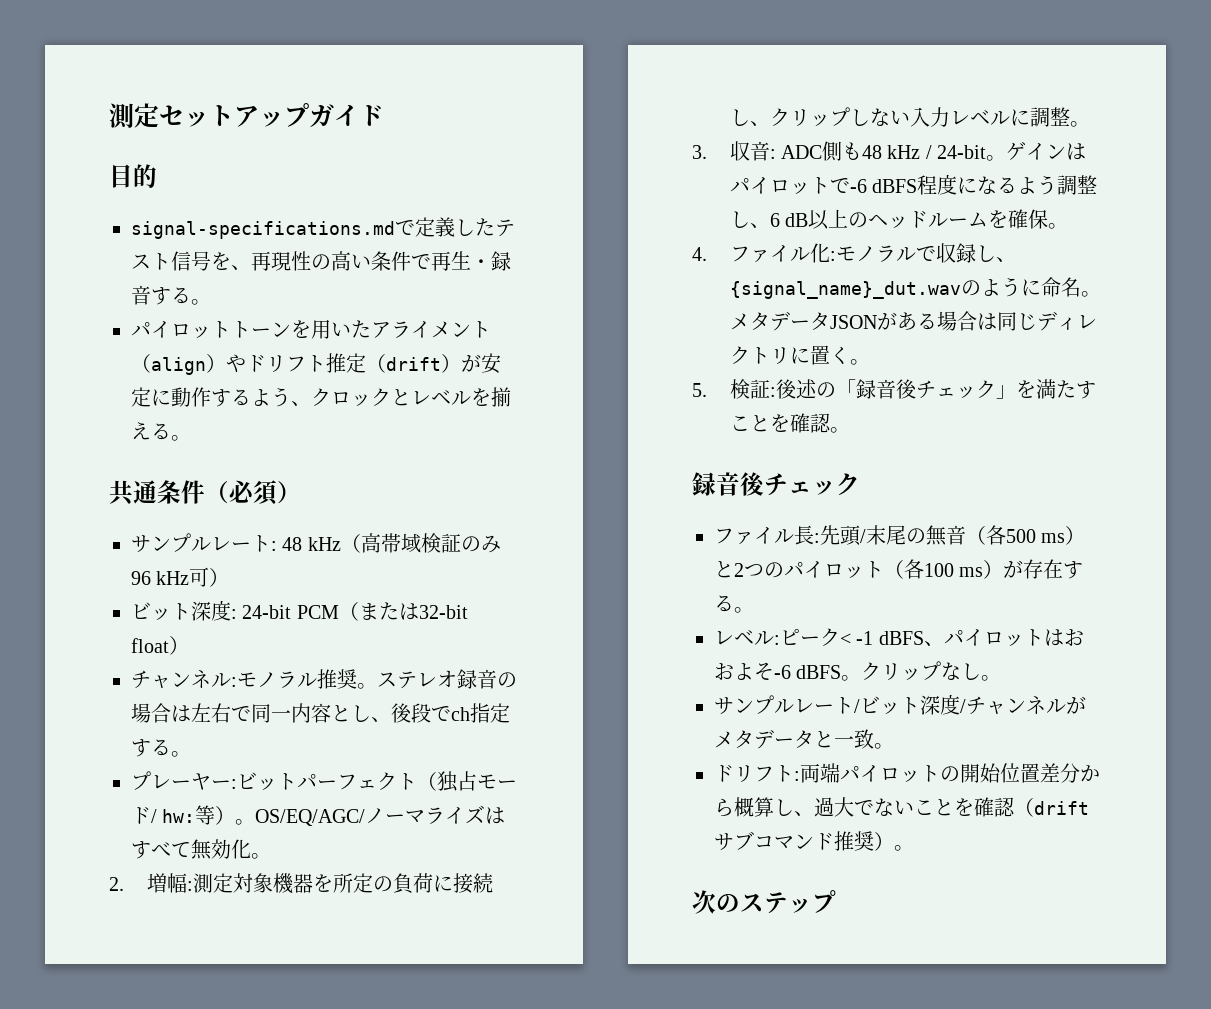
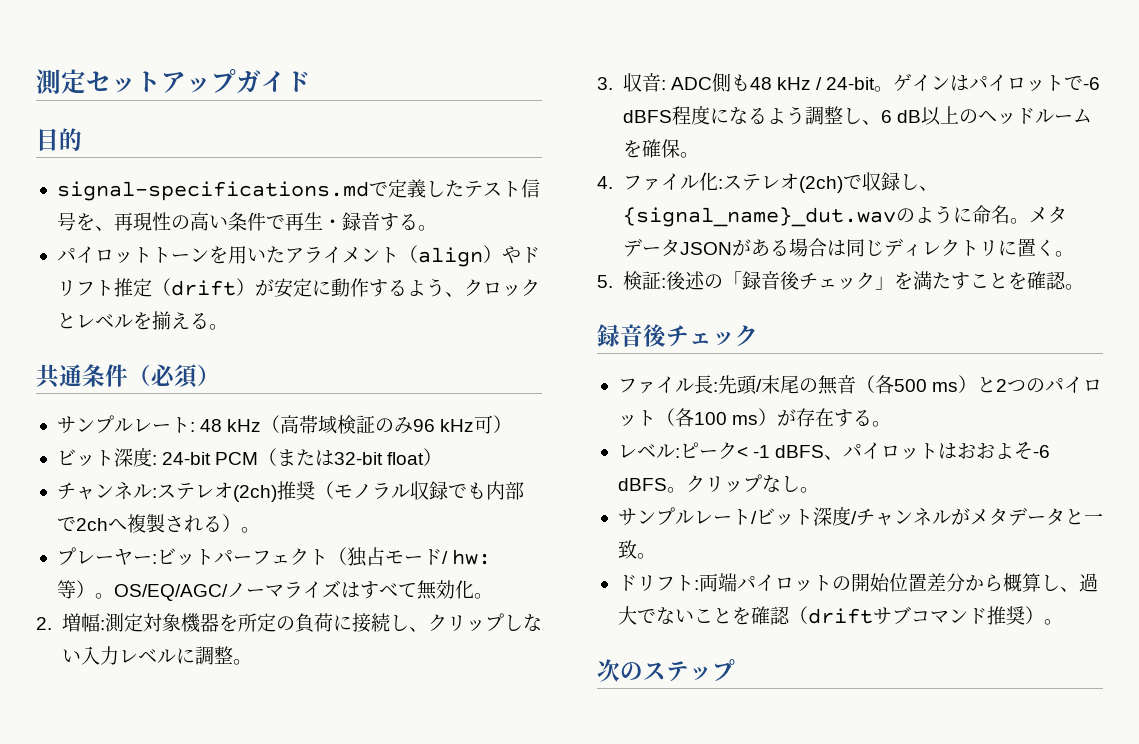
[237,669,517,689] [131,703,510,723] [131,739,171,757] モノラル推奨。ステレオ録音の場合は左右で同一内容とし、後段でch指定する -> [156,481,524,502] [56,514,241,533] ステレオ(2ch)推奨（モノラル収録でも内部で2chへ複製される）
[835,245,916,262] モノラル -> [722,173,843,193] ステレオ(2ch)

